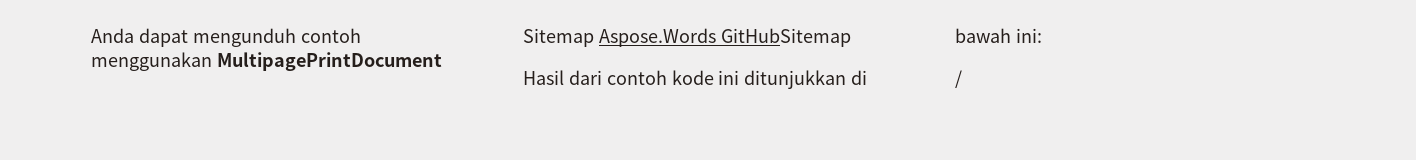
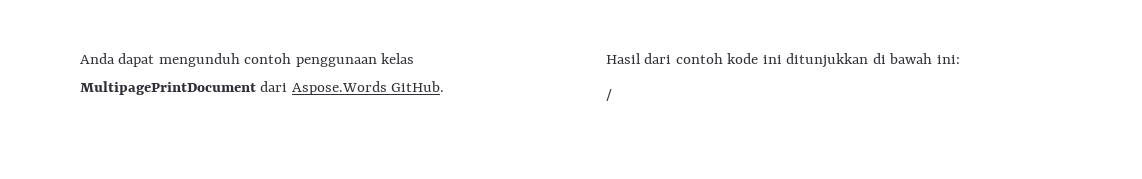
[91,52,442,71] [523,28,851,47] menggunakan MultipagePrintDocument Sitemap Aspose.Words GitHubSitemap -> [295,53,415,67] [80,81,445,95] penggunaan kelas MultipagePrintDocument dari Aspose.Words GitHub.

